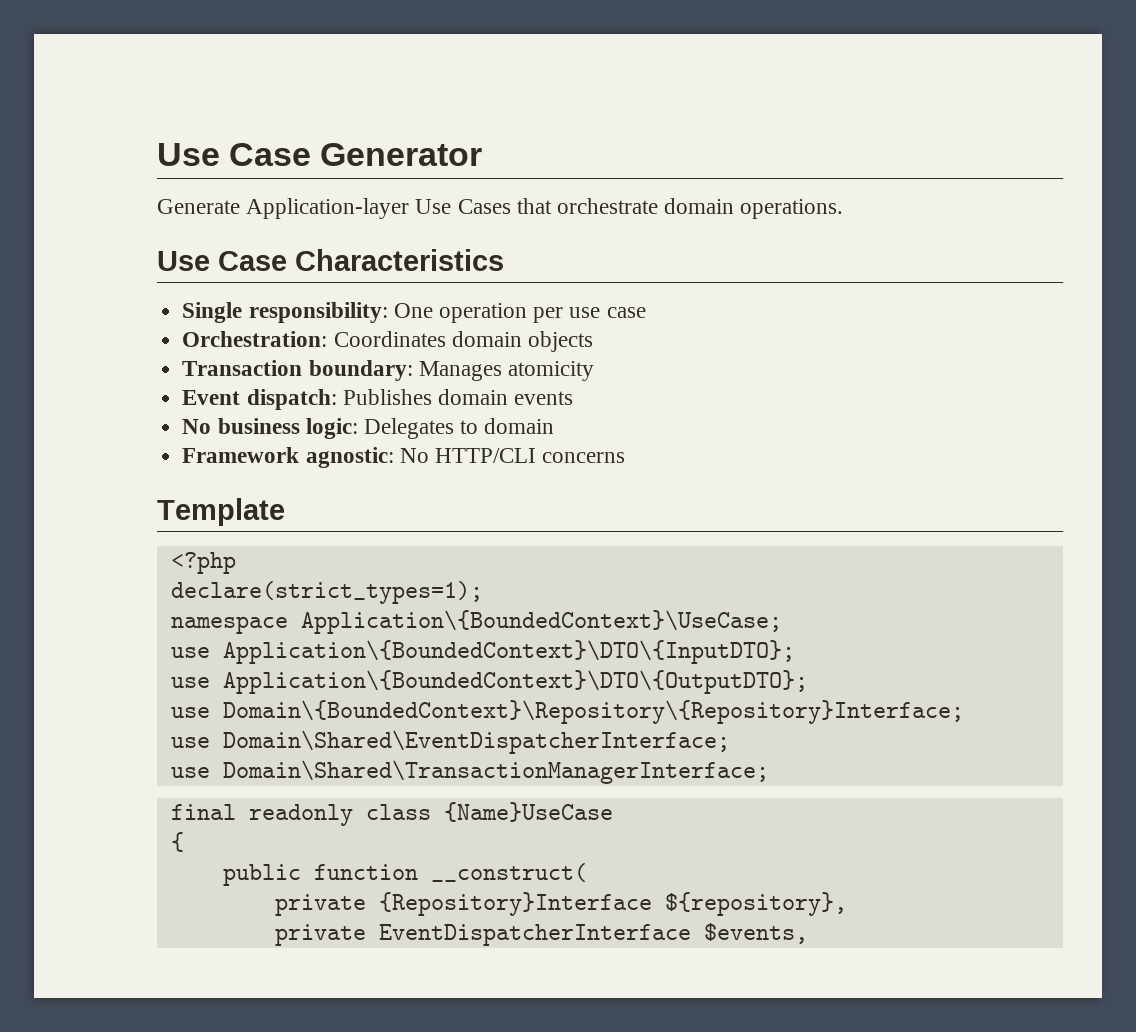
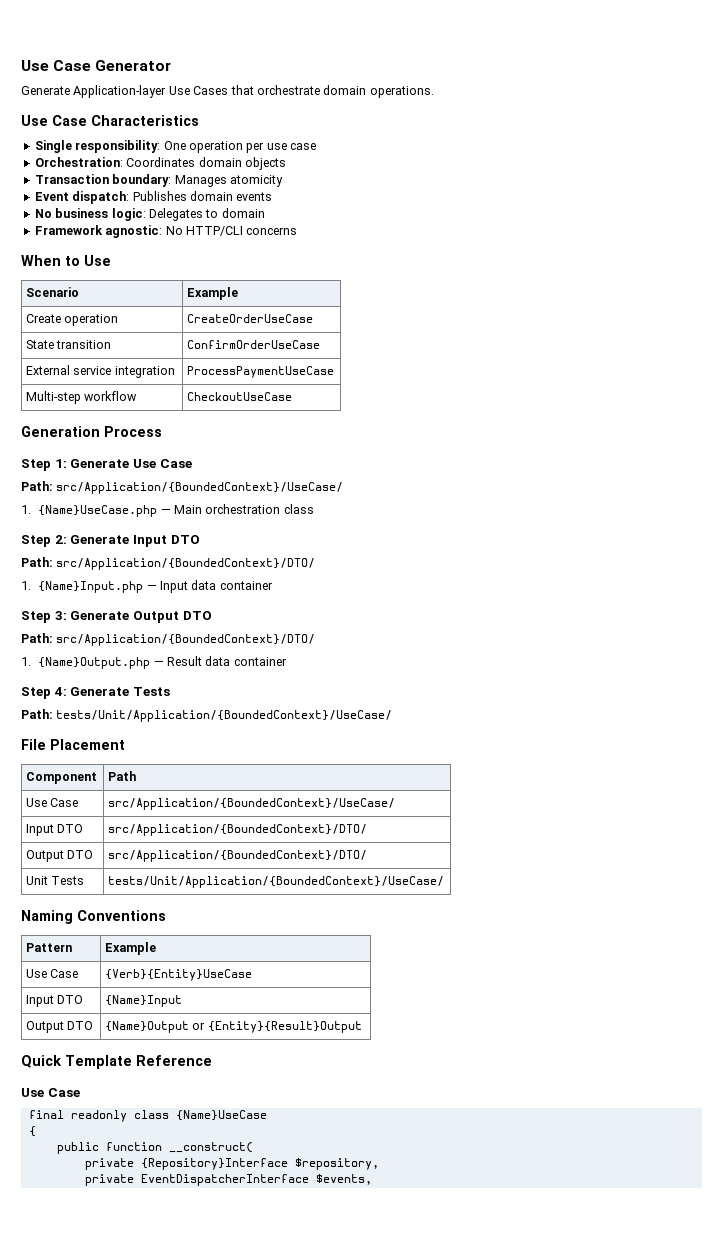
[157,498,285,526] [170,552,236,574] [170,581,483,604] [170,610,782,634] [170,640,795,664] [170,670,808,694] [170,700,964,724] [170,730,730,754] [170,760,769,784] Template // <?php // declare(strict_types=1); // namespace Application\{BoundedContext}\UseCase; // use Application\{BoundedContext}\DTO\{InputDTO}; // use Application\{BoundedContext}\DTO\{OutputDTO}; // use Domain\{BoundedContext}\Repository\{Repository}Interface; // use Domain\Shared\EventDispatcherInterface; // use Domain\Shared\TransactionManagerInterface; -> [21,255,111,266] [26,287,80,297] [187,287,239,300] [26,314,119,326] [187,314,314,323] [26,340,112,349] [187,340,321,349] [26,365,175,378] [187,366,335,378] [26,391,138,404] [187,392,293,401] [21,426,162,437] [21,459,192,471] [21,481,344,494] [21,504,314,517] [21,535,200,547] [21,557,316,570] [21,580,273,593] [21,611,212,623] [21,633,316,646] [21,656,287,669] [21,687,170,699] [21,709,393,722] [21,739,125,750] [26,772,98,784] [108,771,137,781] [26,798,79,807] [108,798,396,810] [26,824,84,836] [108,824,368,836] [26,850,94,862] [108,850,368,862] [26,876,85,885] [108,876,445,888] [21,910,166,924] [26,943,73,952] [105,942,157,955] [26,969,79,978] [105,969,253,981] [26,995,84,1007] [105,995,183,1007] [26,1021,94,1033] [105,1021,362,1033] [21,1055,212,1069] [21,1088,80,1097] When to Use // Scenario | Example // Create operation | CreateOrderUseCase // State transition | ConfirmOrderUseCase // External service integration | ProcessPaymentUseCase // Multi-step workflow | CheckoutUseCase // Generation Process // Step 1: Generate Use Case // Path: src/Application/{BoundedContext}/UseCase/ // 1. {Name}UseCase.php — Main orchestration class // Step 2: Generate Input DTO // Path: src/Application/{BoundedContext}/DTO/ // 1. {Name}Input.php — Input data container // Step 3: Generate Output DTO // Path: src/Application/{BoundedContext}/DTO/ // 1. {Name}Output.php — Result data container // Step 4: Generate Tests // Path: tests/Unit/Application/{BoundedContext}/UseCase/ // File Placement // Component | Path // Use Case | src/Application/{BoundedContext}/UseCase/ // Input DTO | src/Application/{BoundedContext}/DTO/ // Output DTO | src/Application/{BoundedContext}/DTO/ // Unit Tests | tests/Unit/Application/{BoundedContext}/UseCase/ // Naming Conventions // Pattern | Example // Use Case | {Verb}{Entity}UseCase // Input DTO | {Name}Input // Output DTO | {Name}Output or {Entity}{Result}Output // Quick Template Reference // Use Case
[664,892,847,916] ${repository}, -> [294,1158,379,1170] $repository,

